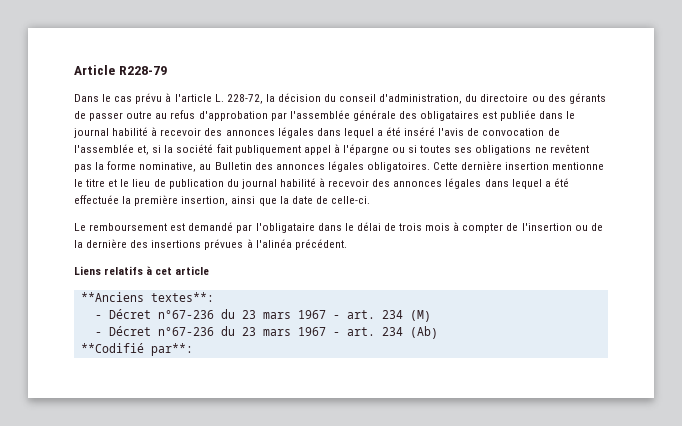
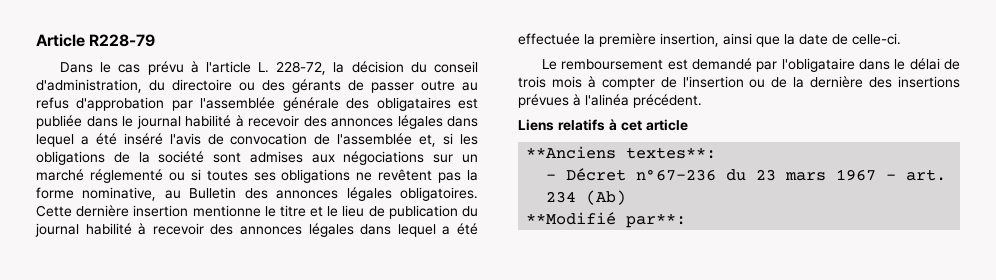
[164,144,389,155] la société fait publiquement appel à l'épargne -> [460,134,479,145] [36,151,478,165] [36,169,163,183] les obligations de la société sont admises aux négociations sur un marché réglementé
[94,309,431,322] // - Décret n°67-236 du 23 mars 1967 - art. 234 (M) -> (717, 153) none
[80,343,144,353] **Codifié -> [526,212,617,225] **Modifié

